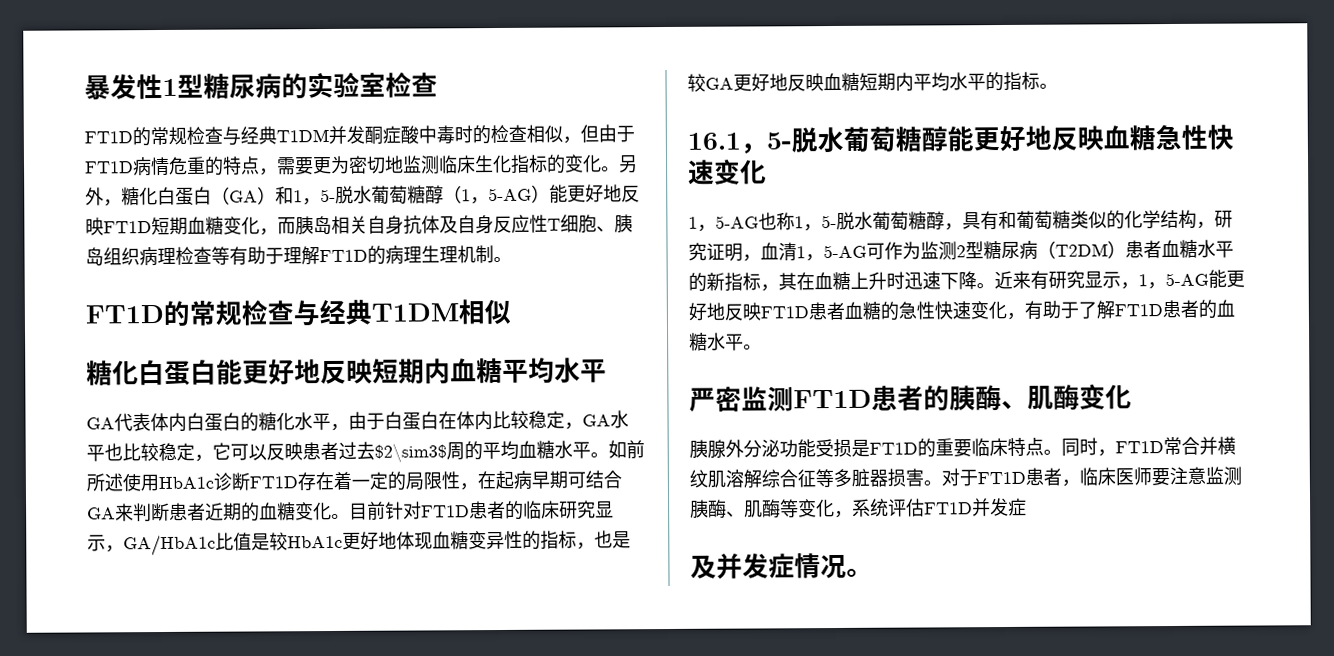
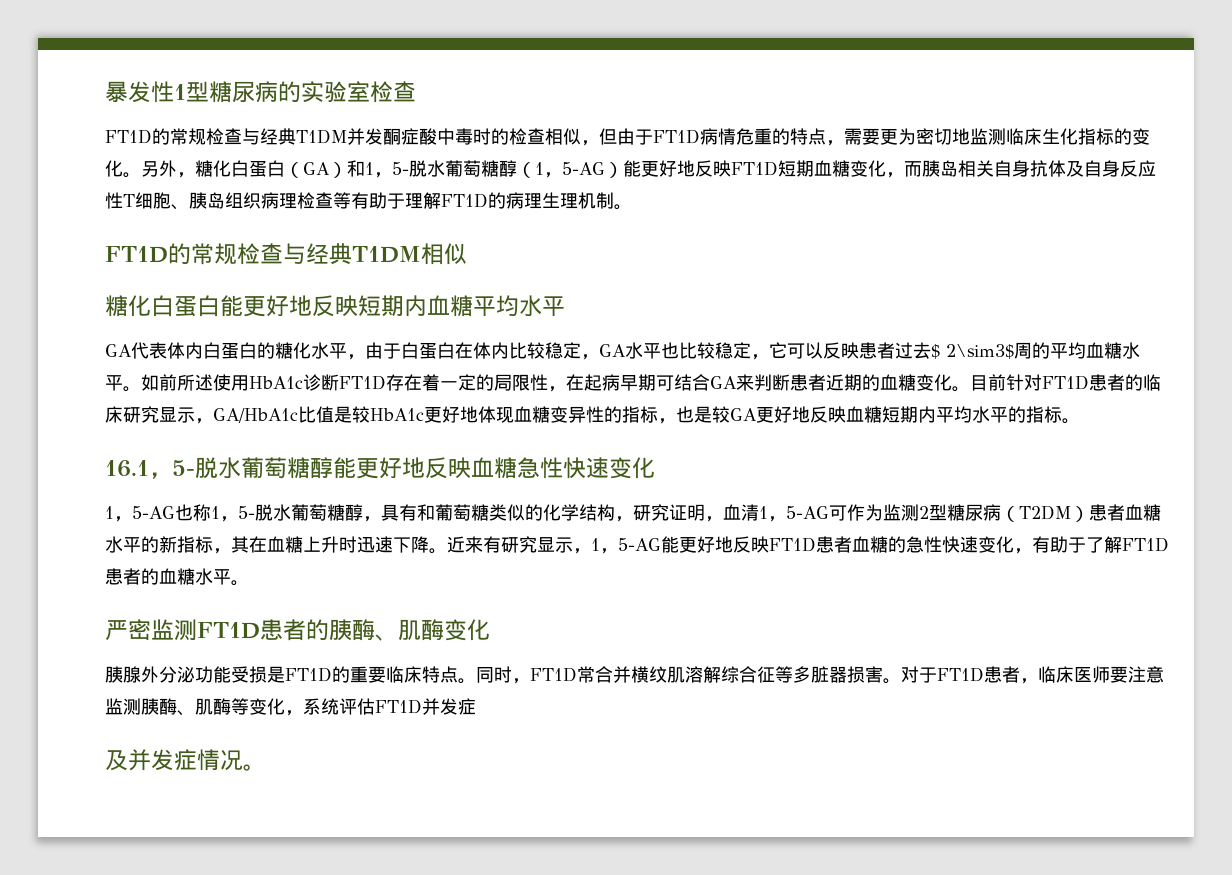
[374,443,447,463] $2\sim3$ -> [931,344,1014,359] $ 2\sim3$

